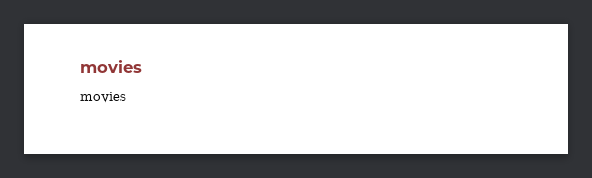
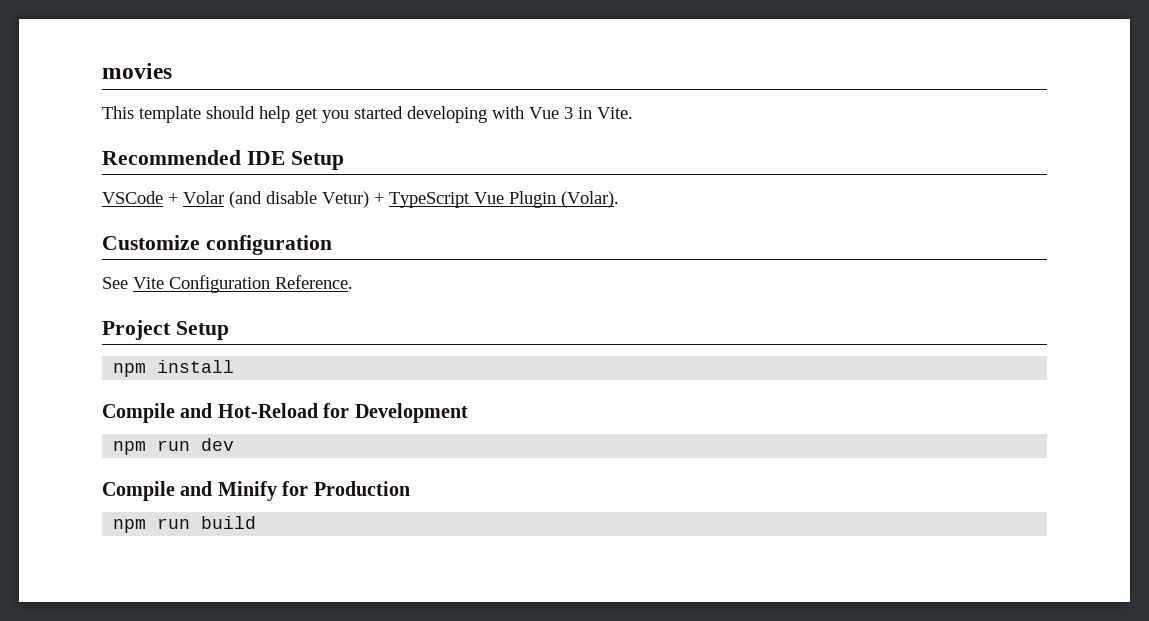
[80,92,126,103] movies -> [102,106,633,123] [102,150,344,170] [102,191,619,208] [102,235,332,255] [102,275,353,293] [102,320,229,340] [113,360,235,377] [102,403,468,423] [113,438,235,455] [102,481,410,501] [113,516,257,533] This template should help get you started developing with Vue 3 in Vite. // Recommended IDE Setup // VSCode + Volar (and disable Vetur) + TypeScript Vue Plugin (Volar). // Customize configuration // See Vite Configuration Reference. // Project Setup // npm install // Compile and Hot-Reload for Development // npm run dev // Compile and Minify for Production // npm run build

